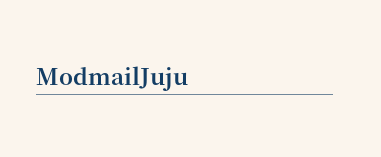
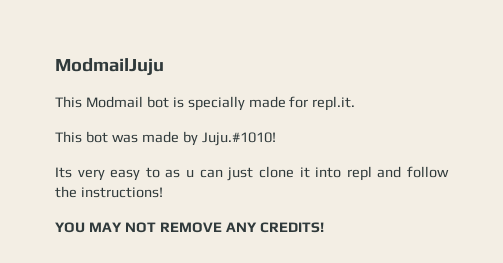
(188, 78) none -> [55,96,356,111] [55,131,276,146] [55,166,450,181] [55,186,163,198] [55,222,324,233] // This Modmail bot is specially made for repl.it. // This bot was made by Juju.#1010! // Its very easy to as u can just clone it into repl and follow the instructions! // YOU MAY NOT REMOVE ANY CREDITS!

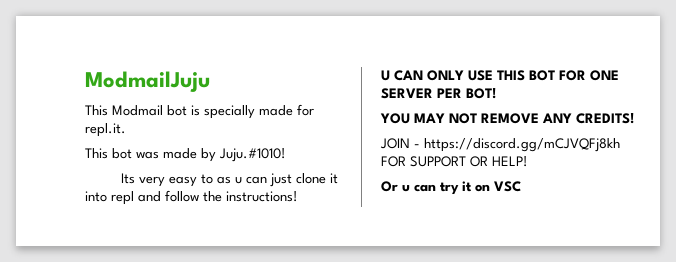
(163, 192) none -> [381,70,619,81] [381,88,496,99] // U CAN ONLY USE THIS BOT FOR ONE SERVER PER BOT!
(324, 227) none -> [380,138,620,152] [381,156,528,167] [381,181,521,195] // JOIN - https://discord.gg/mCJVQFj8kh FOR SUPPORT OR HELP! // Or u can try it on VSC

